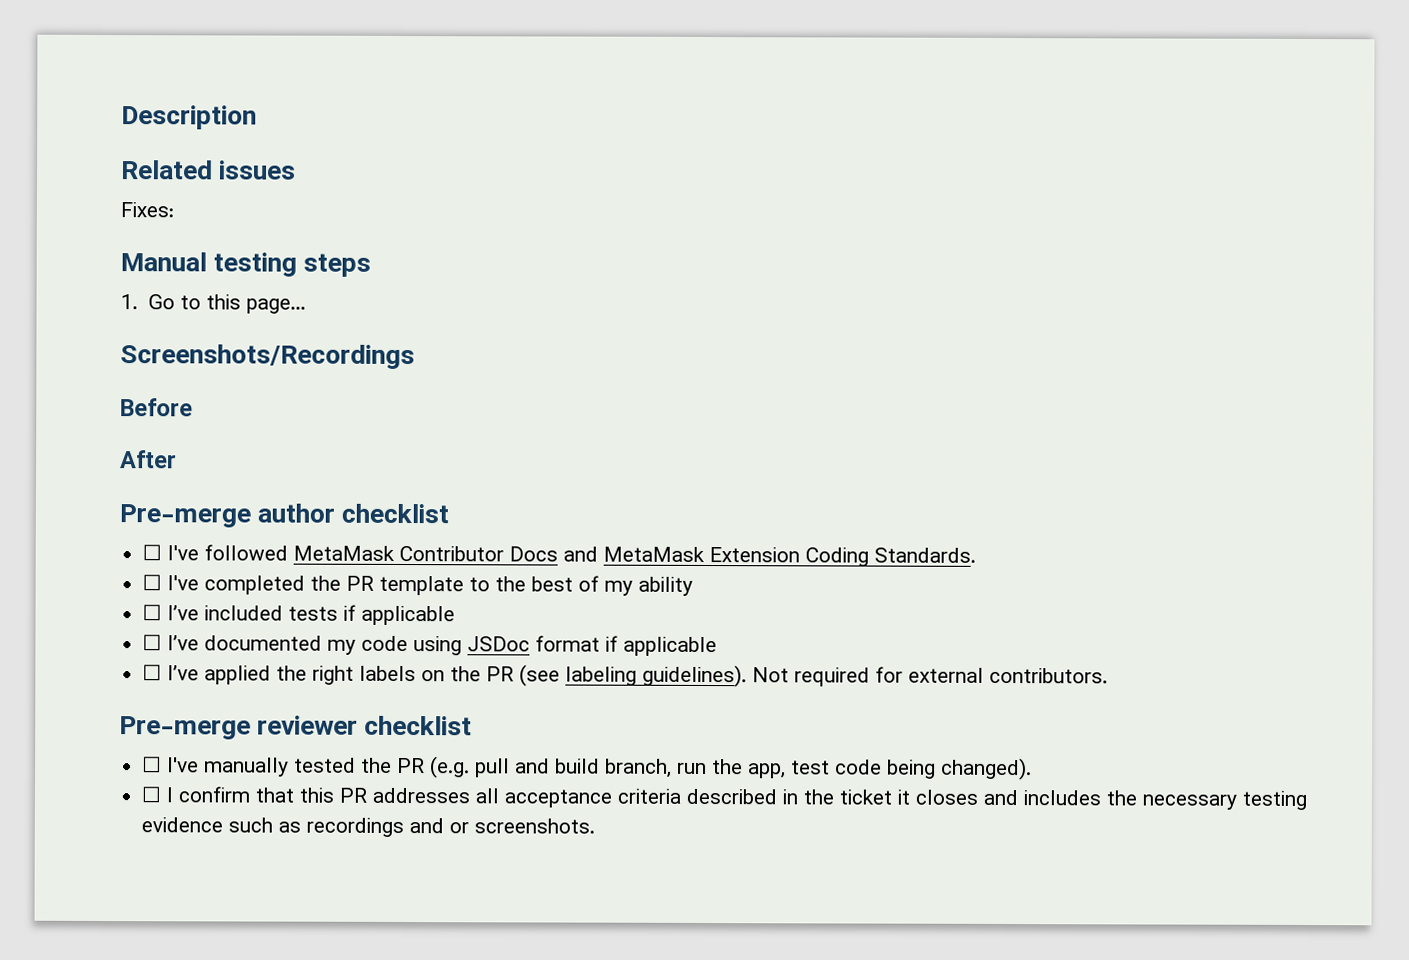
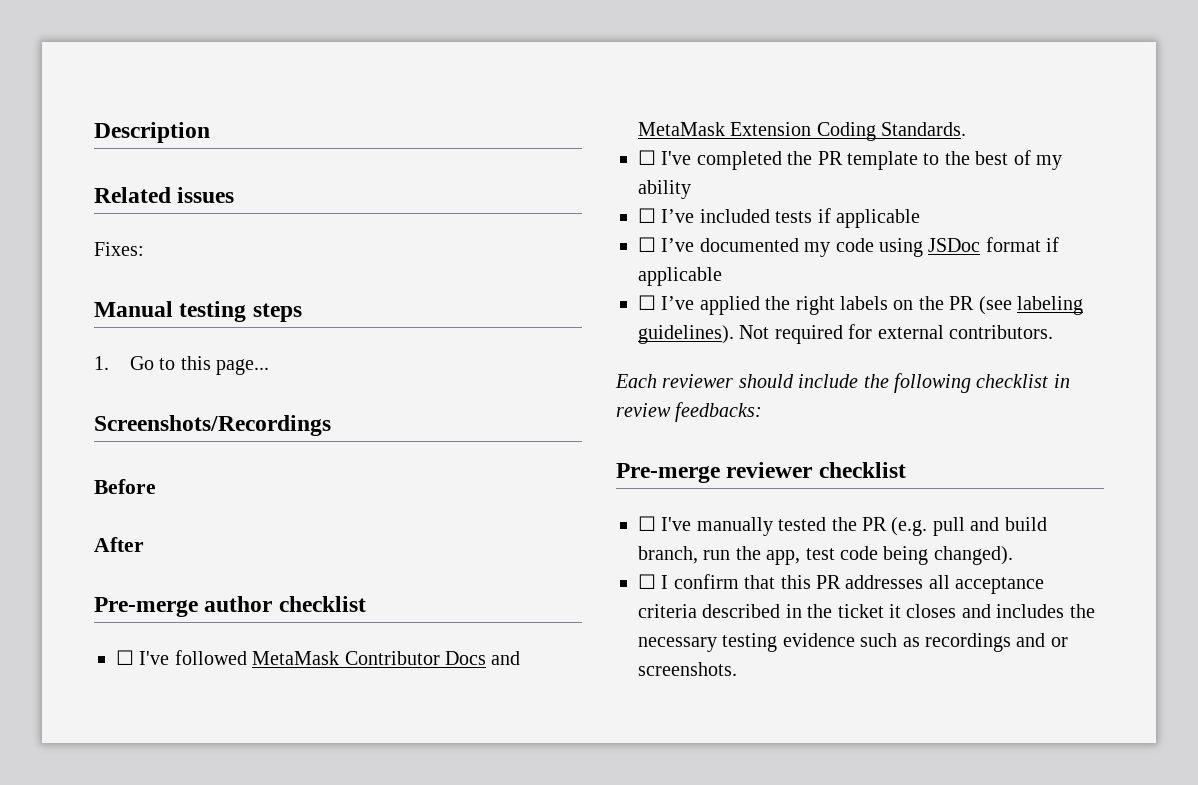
(1109, 675) none -> [615,373,1070,393] [616,402,763,422] // Each reviewer should include the following checklist in review feedbacks:

